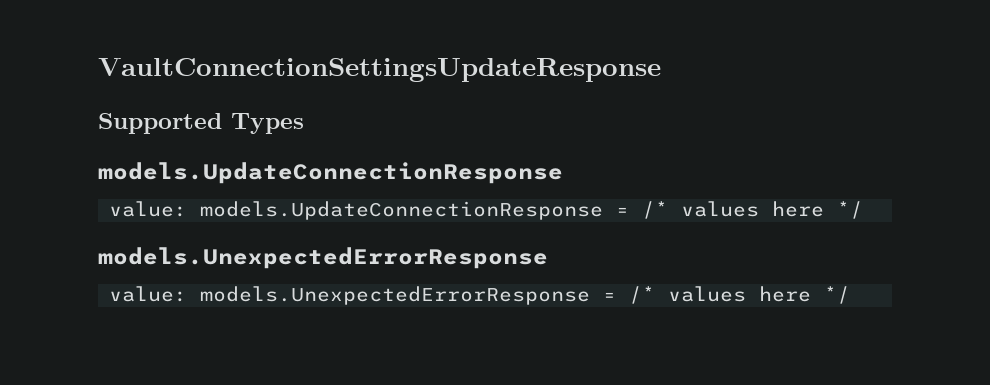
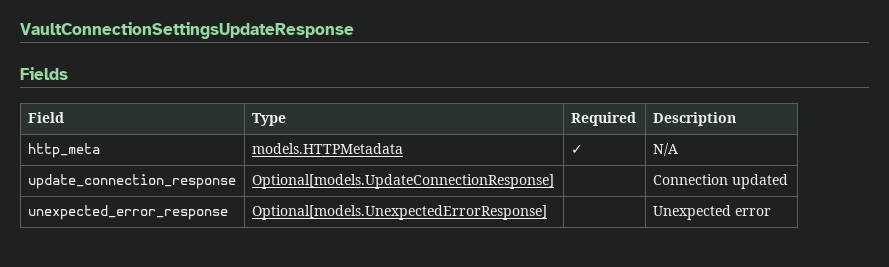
[98,113,304,134] [98,162,563,184] [109,201,864,220] [98,247,548,269] [109,286,851,305] Supported Types // models.UpdateConnectionResponse // value: models.UpdateConnectionResponse = /* values here */ // models.UnexpectedErrorResponse // value: models.UnexpectedErrorResponse = /* values here */ -> [20,67,68,80] [27,112,64,123] [251,113,286,126] [570,112,636,126] [652,112,736,126] [27,143,100,158] [251,143,403,154] [570,145,583,154] [652,143,678,156] [27,174,236,189] [251,174,554,189] [652,174,788,189] [27,205,228,220] [251,205,547,220] [652,205,771,220] Fields // Field | Type | Required | Description // http_meta | models.HTTPMetadata | ✓ | N/A // update_connection_response | Optional[models.UpdateConnectionResponse] | | Connection updated // unexpected_error_response | Optional[models.UnexpectedErrorResponse] | | Unexpected error

